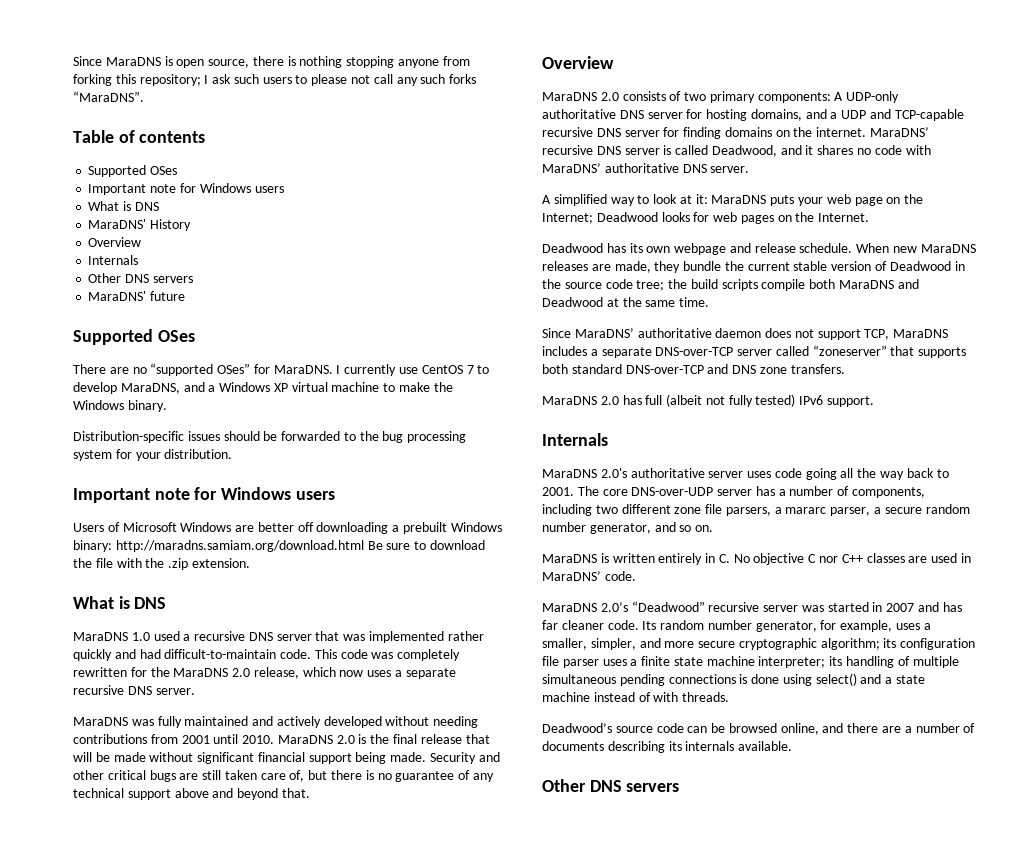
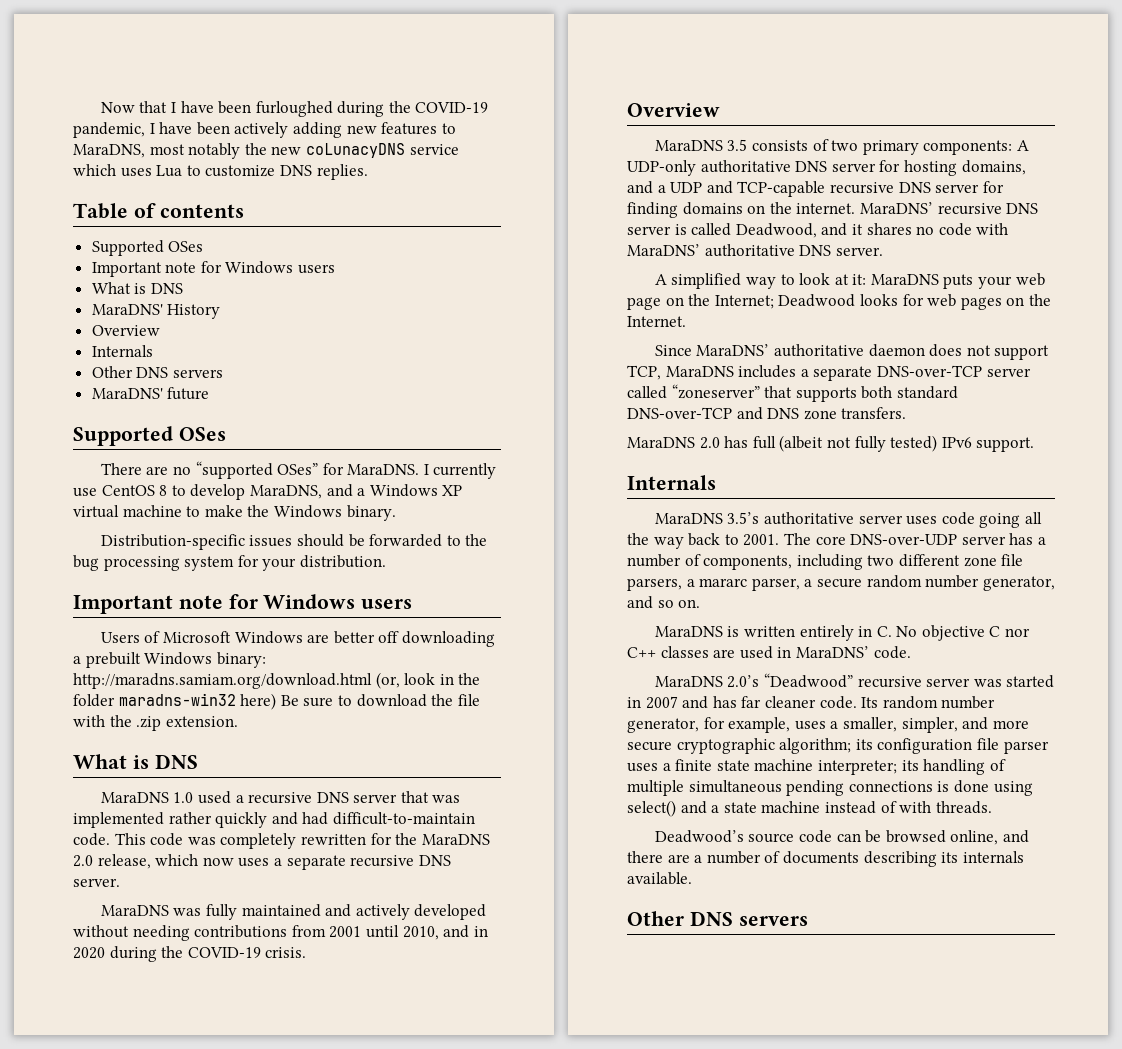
[73,56,470,68] [73,74,477,86] [73,91,144,102] Since MaraDNS is open source, there is nothing stopping anyone from forking this repository; I ask such users to please not call any such forks “MaraDNS”. -> [100,101,489,117] [73,122,456,138] [73,143,459,159] [73,164,368,180] Now that I have been furloughed during the COVID-19 pandemic, I have been actively adding new features to MaraDNS, most notably the new coLunacyDNS service which uses Lua to customize DNS replies.
[466,365,474,374] 7 -> [159,485,168,496] 8
(364, 546) none -> [375,672,481,689] [73,693,277,710] (or, look in the folder maradns-win32 here)
[242,734,490,744] [73,752,500,764] [73,770,494,782] [73,788,310,800] 2010. MaraDNS 2.0 is the final release that will be made without significant financial support being made. Security and other critical bugs are still taken care of, but there is no guarantee of any technical support above and beyond that. -> [402,925,488,940] [73,946,307,962] 2010, and in 2020 during the COVID-19 crisis.
[600,92,619,101] 2.0 -> [727,139,748,151] 3.5
[542,243,976,255] [542,261,965,273] [542,279,919,291] [542,297,710,307] // Deadwood has its own webpage and release schedule. When new MaraDNS releases are made, they bundle the current stable version of Deadwood in the source code tree; the build scripts compile both MaraDNS and Deadwood at the same time. -> (686, 321) none
[600,468,627,478] 2.0's -> [727,512,760,524] 3.5’s

